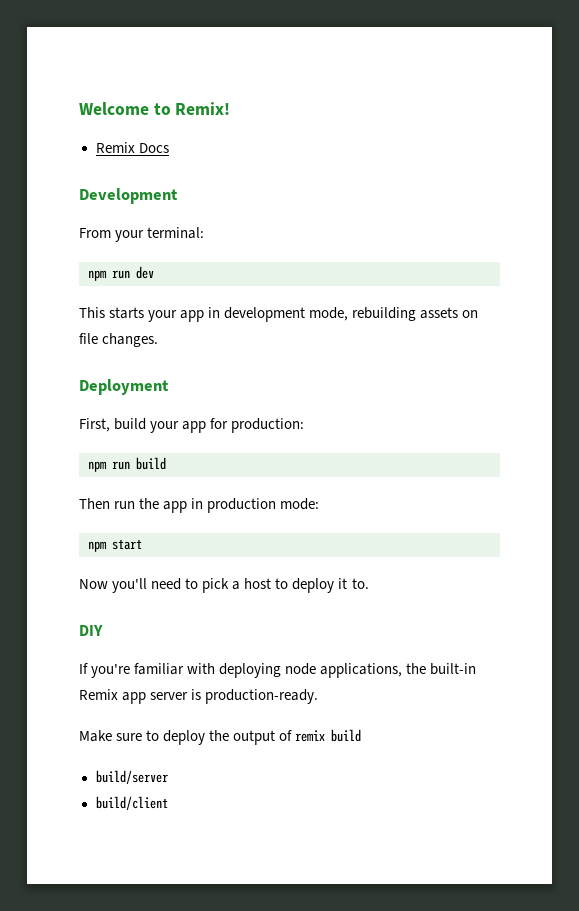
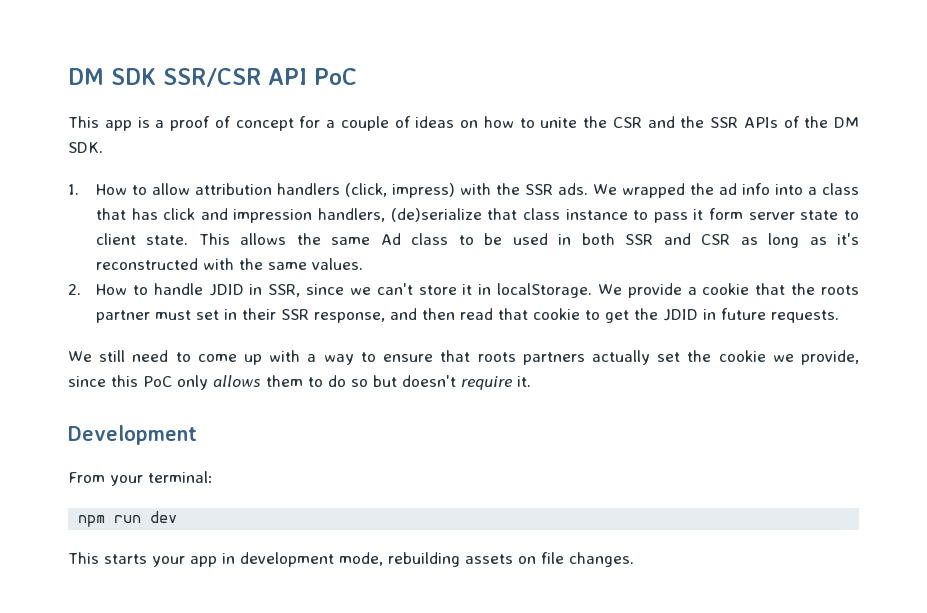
[79,102,231,115] [95,142,169,153] Welcome to Remix! // Remix Docs -> [68,68,357,87] [68,116,859,131] [68,142,103,153] [68,183,859,198] [95,208,859,223] [95,233,859,248] [95,258,363,270] [68,283,859,298] [95,308,839,323] [68,350,860,365] [68,375,531,390] DM SDK SSR/CSR API PoC // This app is a proof of concept for a couple of ideas on how to unite the CSR and the SSR APIs of the DM SDK. // 1. How to allow attribution handlers (click, impress) with the SSR ads. We wrapped the ad info into a class that has click and impression handlers, (de)serialize that class instance to pass it form server state to client state. This allows the same Ad class to be used in both SSR and CSR as long as it's reconstructed with the same values. // 2. How to handle JDID in SSR, since we can't store it in localStorage. We provide a cookie that the roots partner must set in their SSR response, and then read that cookie to get the JDID in future requests. // We still need to come up with a way to ensure that roots partners actually set the cookie we provide, since this PoC only allows them to do so but doesn't require it.
[79,379,169,395] [79,418,305,433] [88,457,166,472] [79,498,320,513] [88,539,142,552] [79,578,369,593] [79,625,103,636] [79,663,477,678] [79,689,319,704] [79,729,362,745] [95,770,168,784] [95,796,168,810] // Deployment // First, build your app for production: // npm run build // Then run the app in production mode: // npm start // Now you'll need to pick a host to deploy it to. // DIY // If you're familiar with deploying node applications, the built-in Remix app server is production-ready. // Make sure to deploy the output of remix build // build/server // build/client -> (634, 559) none

